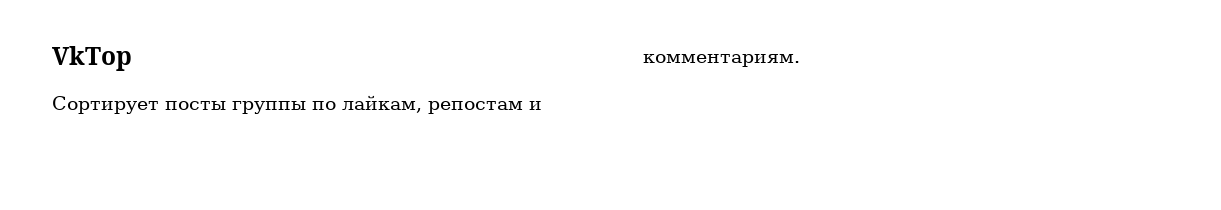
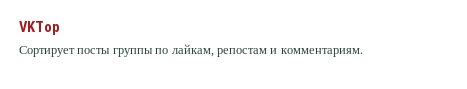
[52,46,132,71] VkTop -> [19,21,60,35] VKTop

